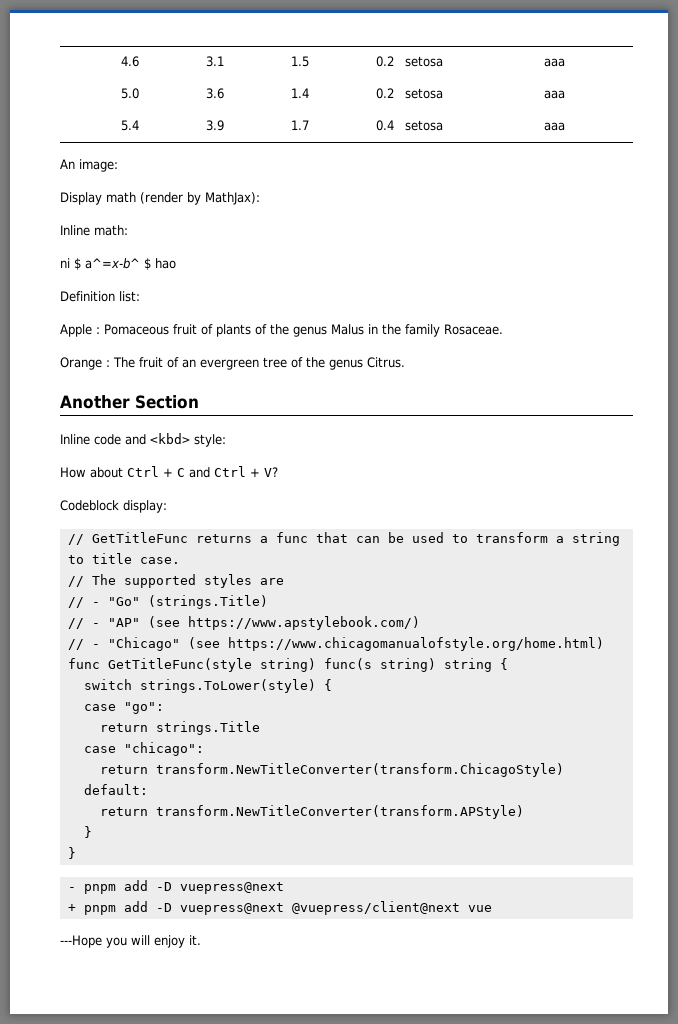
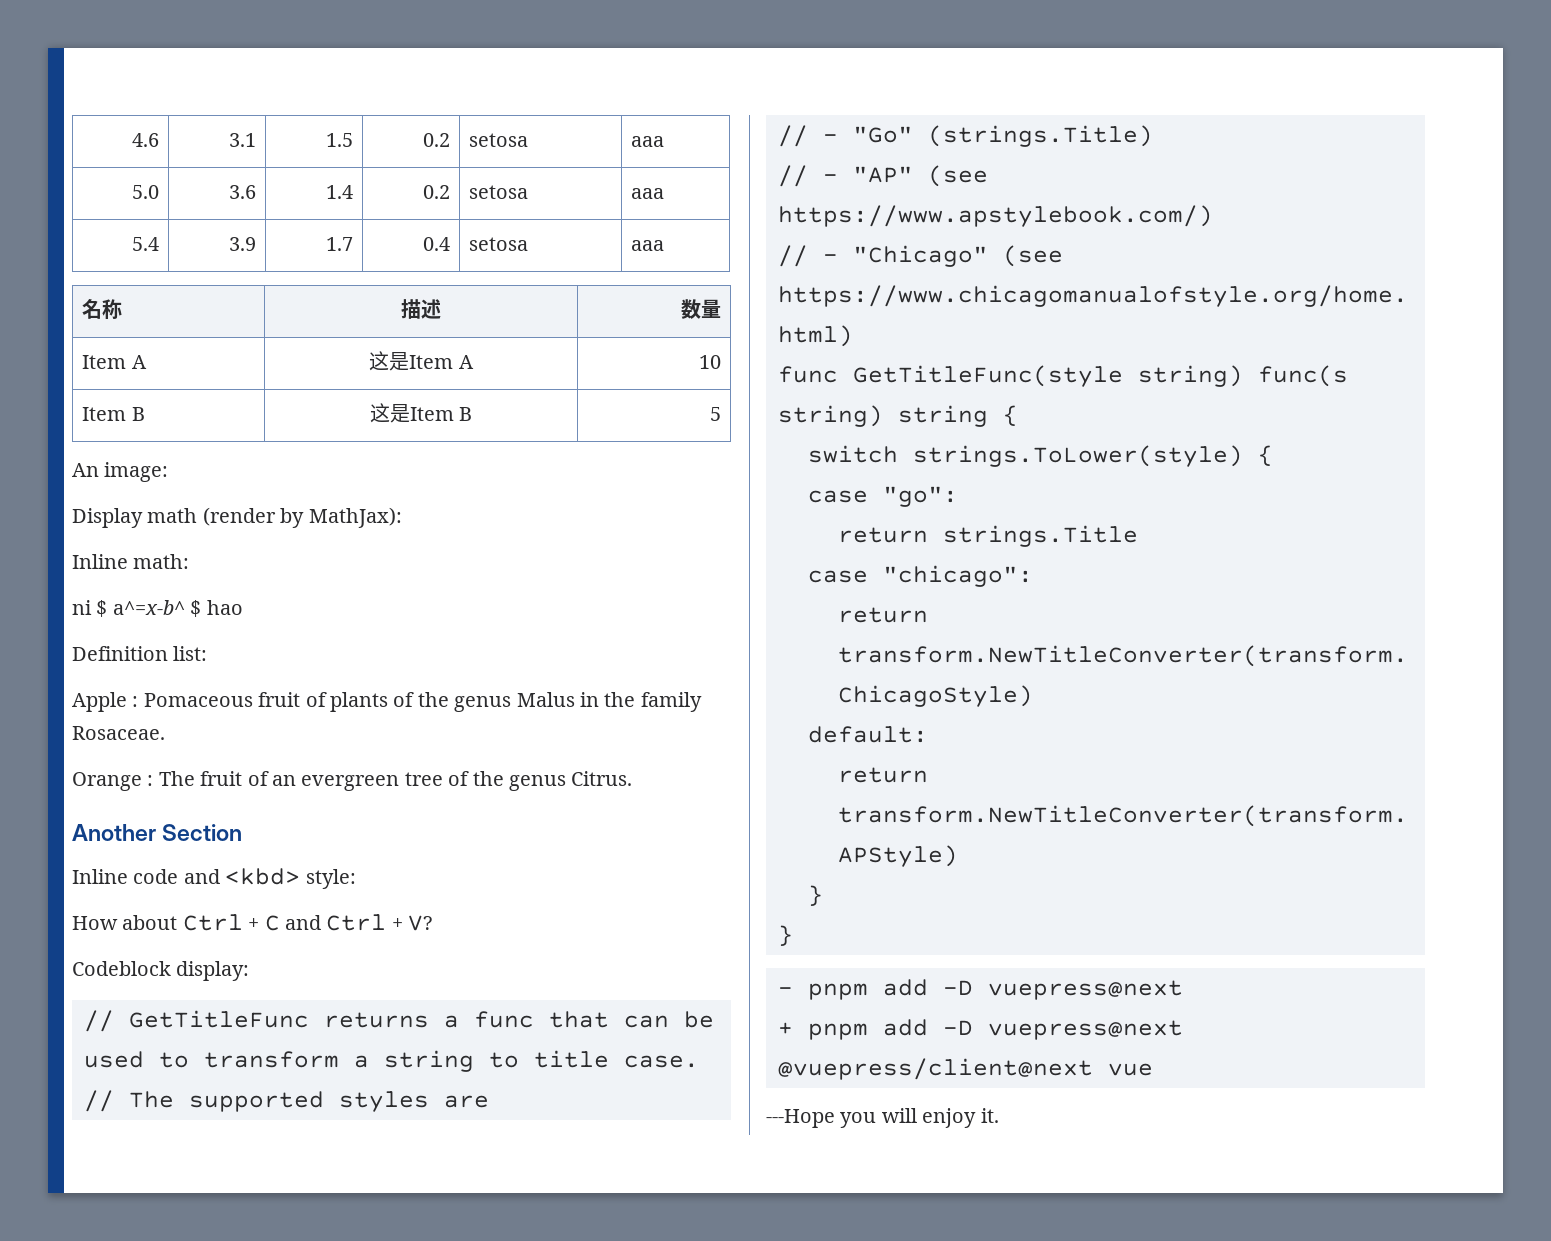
(566, 126) none -> [82,299,123,320] [401,299,441,319] [680,299,721,319] [82,355,147,369] [369,351,474,371] [698,355,721,369] [82,407,145,421] [369,403,473,423] [709,407,721,421] // 名称 | 描述 | 数量 // Item A | 这是Item A | 10 // Item B | 这是Item B | 5

